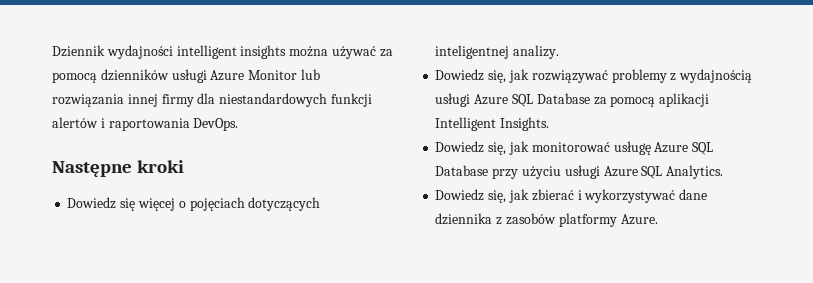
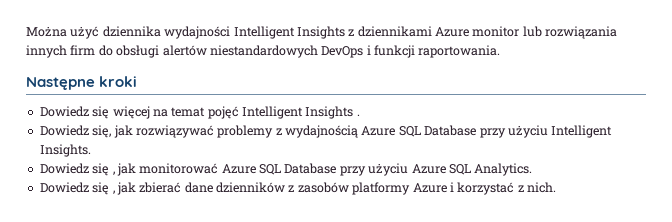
[52,45,393,59] [52,69,320,83] [52,93,372,107] [52,117,239,131] Dziennik wydajności intelligent insights można używać za pomocą dzienników usługi Azure Monitor lub rozwiązania innej firmy dla niestandardowych funkcji alertów i raportowania DevOps. -> [26,26,618,39] [26,45,501,58] Można użyć dziennika wydajności Intelligent Insights z dziennikami Azure monitor lub rozwiązania innych firm do obsługi alertów niestandardowych DevOps i funkcji raportowania.
[178,197,321,211] [435,45,560,59] o pojęciach dotyczących inteligentnej analizy. -> [152,106,360,119] na temat pojęć Intelligent Insights .
[435,93,710,107] [435,117,550,131] [435,141,714,155] [435,165,724,179] [435,189,708,203] [435,213,658,227] usługi Azure SQL Database za pomocą aplikacji Intelligent Insights. // Dowiedz się, jak monitorować usługę Azure SQL Database przy użyciu usługi Azure SQL Analytics. // Dowiedz się, jak zbierać i wykorzystywać dane dziennika z zasobów platformy Azure. -> [361,125,613,138] [39,144,91,157] [39,163,533,176] [39,182,556,195] Azure SQL Database przy użyciu Intelligent Insights. // Dowiedz się , jak monitorować Azure SQL Database przy użyciu Azure SQL Analytics. // Dowiedz się , jak zbierać dane dzienników z zasobów platformy Azure i korzystać z nich.

